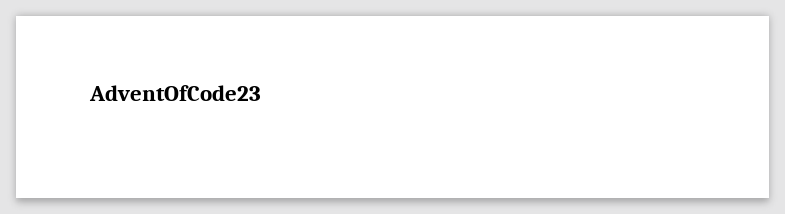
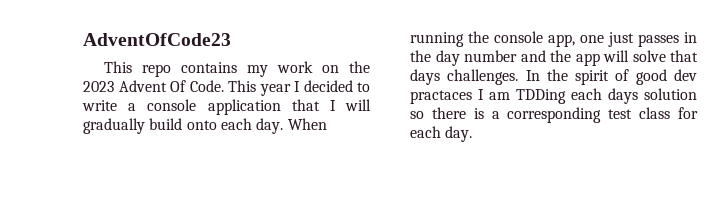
(261, 93) none -> [103,61,370,77] [83,80,370,96] [82,99,371,115] [83,118,327,134] [410,31,697,47] [410,50,698,66] [410,69,697,85] [410,88,697,104] [410,107,698,123] [410,126,473,142] // This repo contains my work on the 2023 Advent Of Code. This year I decided to write a console application that I will gradually build onto each day. When running the console app, one just passes in the day number and the app will solve that days challenges. In the spirit of good dev practaces I am TDDing each days solution so there is a corresponding test class for each day.

